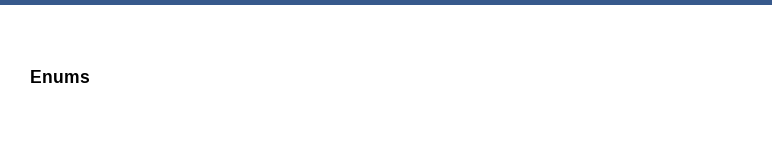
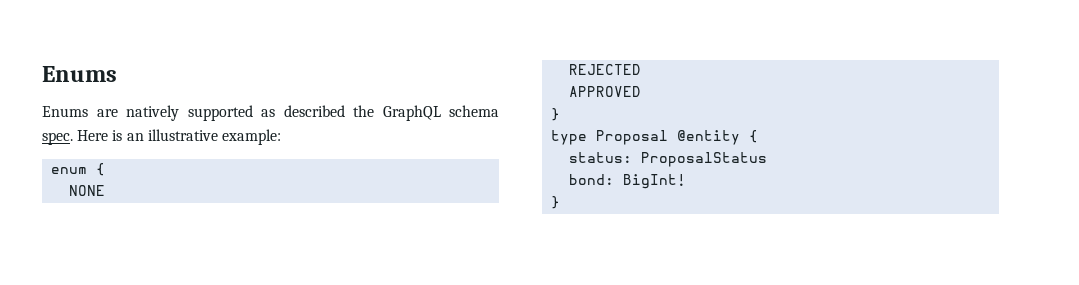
[30,70,90,83] Enums -> [42,66,117,82] [42,105,499,121] [42,129,281,145] [51,163,106,176] [69,185,106,196] [569,64,642,75] [569,86,642,97] [551,108,561,121] [551,130,759,145] [569,152,768,167] [569,174,687,189] [551,196,561,209] Enums // Enums are natively supported as described the GraphQL schema spec. Here is an illustrative example: // enum { // NONE // REJECTED // APPROVED // } // type Proposal @entity { // status: ProposalStatus // bond: BigInt! // }

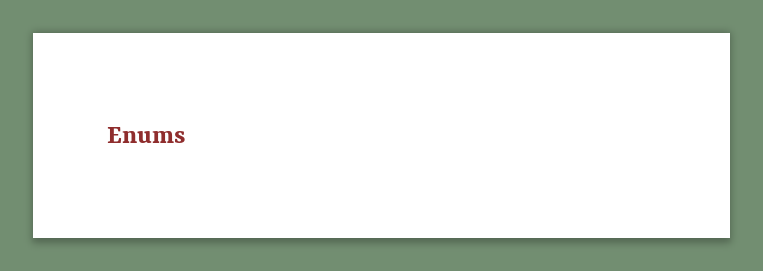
[42,66,117,82] [42,105,499,121] [42,129,281,145] [51,163,106,176] [69,185,106,196] [569,64,642,75] [569,86,642,97] [551,108,561,121] [551,130,759,145] [569,152,768,167] [569,174,687,189] [551,196,561,209] Enums // Enums are natively supported as described the GraphQL schema spec. Here is an illustrative example: // enum { // NONE // REJECTED // APPROVED // } // type Proposal @entity { // status: ProposalStatus // bond: BigInt! // } -> [107,127,185,143] Enums

